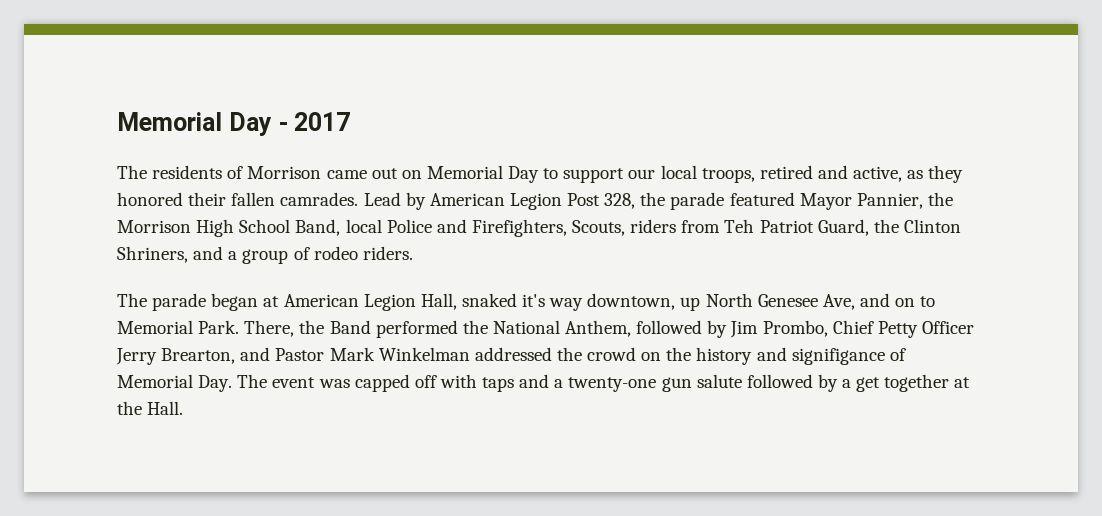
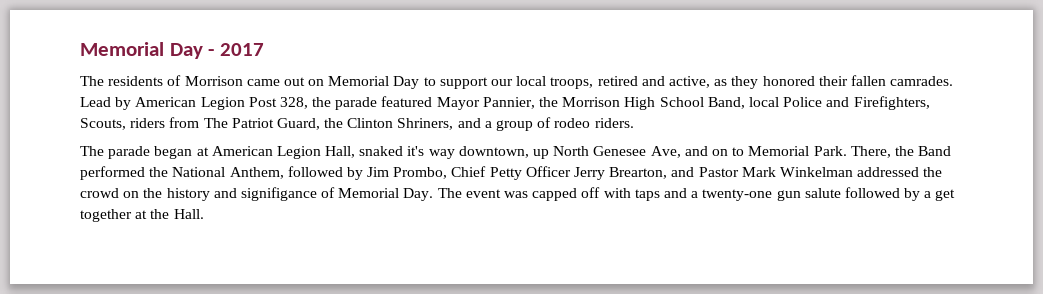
[724,219,755,233] Teh -> [203,118,228,128] The

